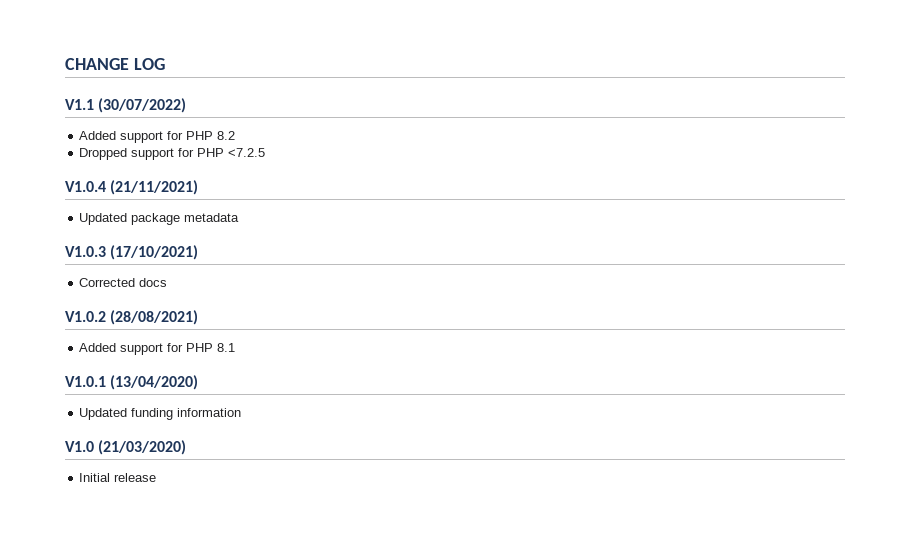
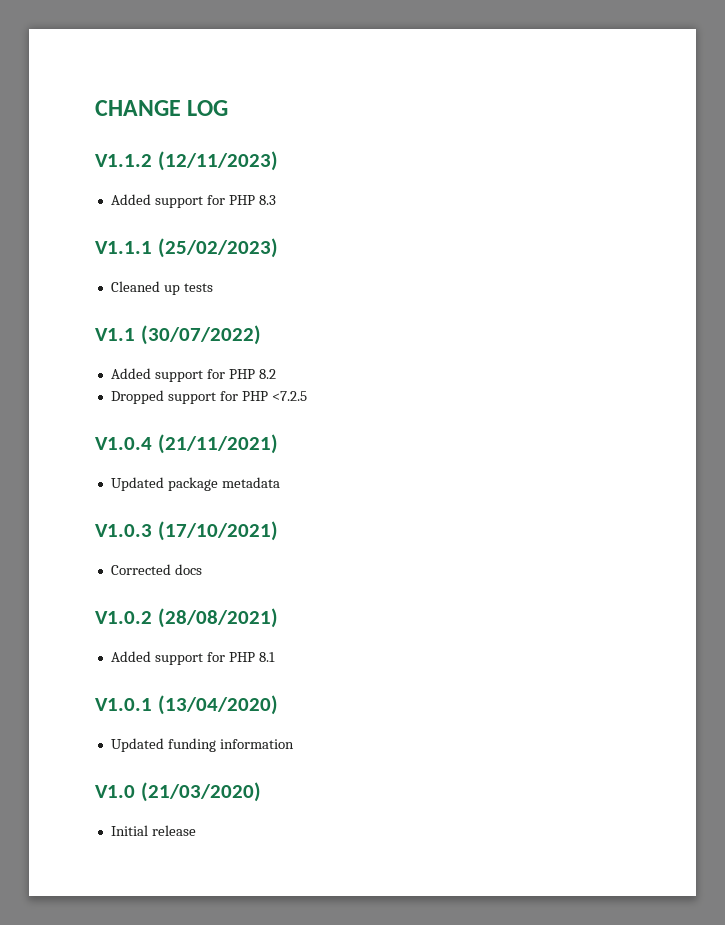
(165, 64) none -> [95,151,278,171] [110,194,276,208] [95,238,278,258] [110,281,213,295] // V1.1.2 (12/11/2023) // Added support for PHP 8.3 // V1.1.1 (25/02/2023) // Cleaned up tests

